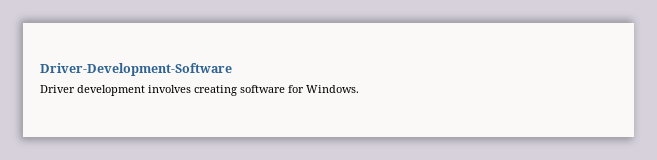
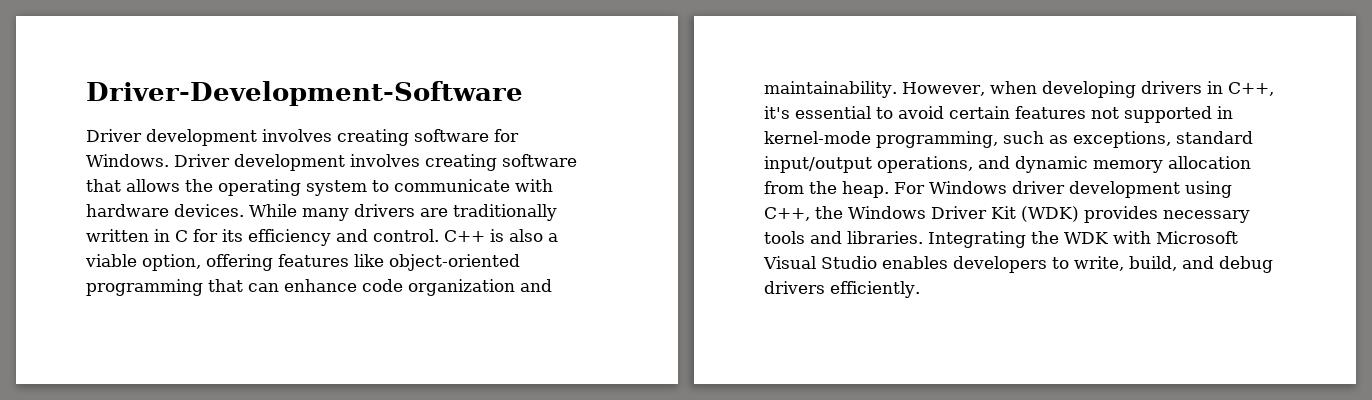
(359, 89) none -> [174,154,577,171] [86,179,553,196] [86,204,557,221] [86,229,558,246] [85,254,520,271] [86,279,552,296] [764,81,1274,98] [764,106,1233,123] [764,131,1253,148] [764,156,1251,173] [764,181,1232,198] [764,206,1250,223] [764,231,1238,248] [763,256,1273,273] [764,281,920,298] Driver development involves creating software that allows the operating system to communicate with hardware devices. While many drivers are traditionally written in C for its efficiency and control. C++ is also a viable option, offering features like object-oriented programming that can enhance code organization and maintainability. However, when developing drivers in C++, it's essential to avoid certain features not supported in kernel-mode programming, such as exceptions, standard input/output operations, and dynamic memory allocation from the heap. For Windows driver development using C++, the Windows Driver Kit (WDK) provides necessary tools and libraries. Integrating the WDK with Microsoft Visual Studio enables developers to write, build, and debug drivers efficiently.

